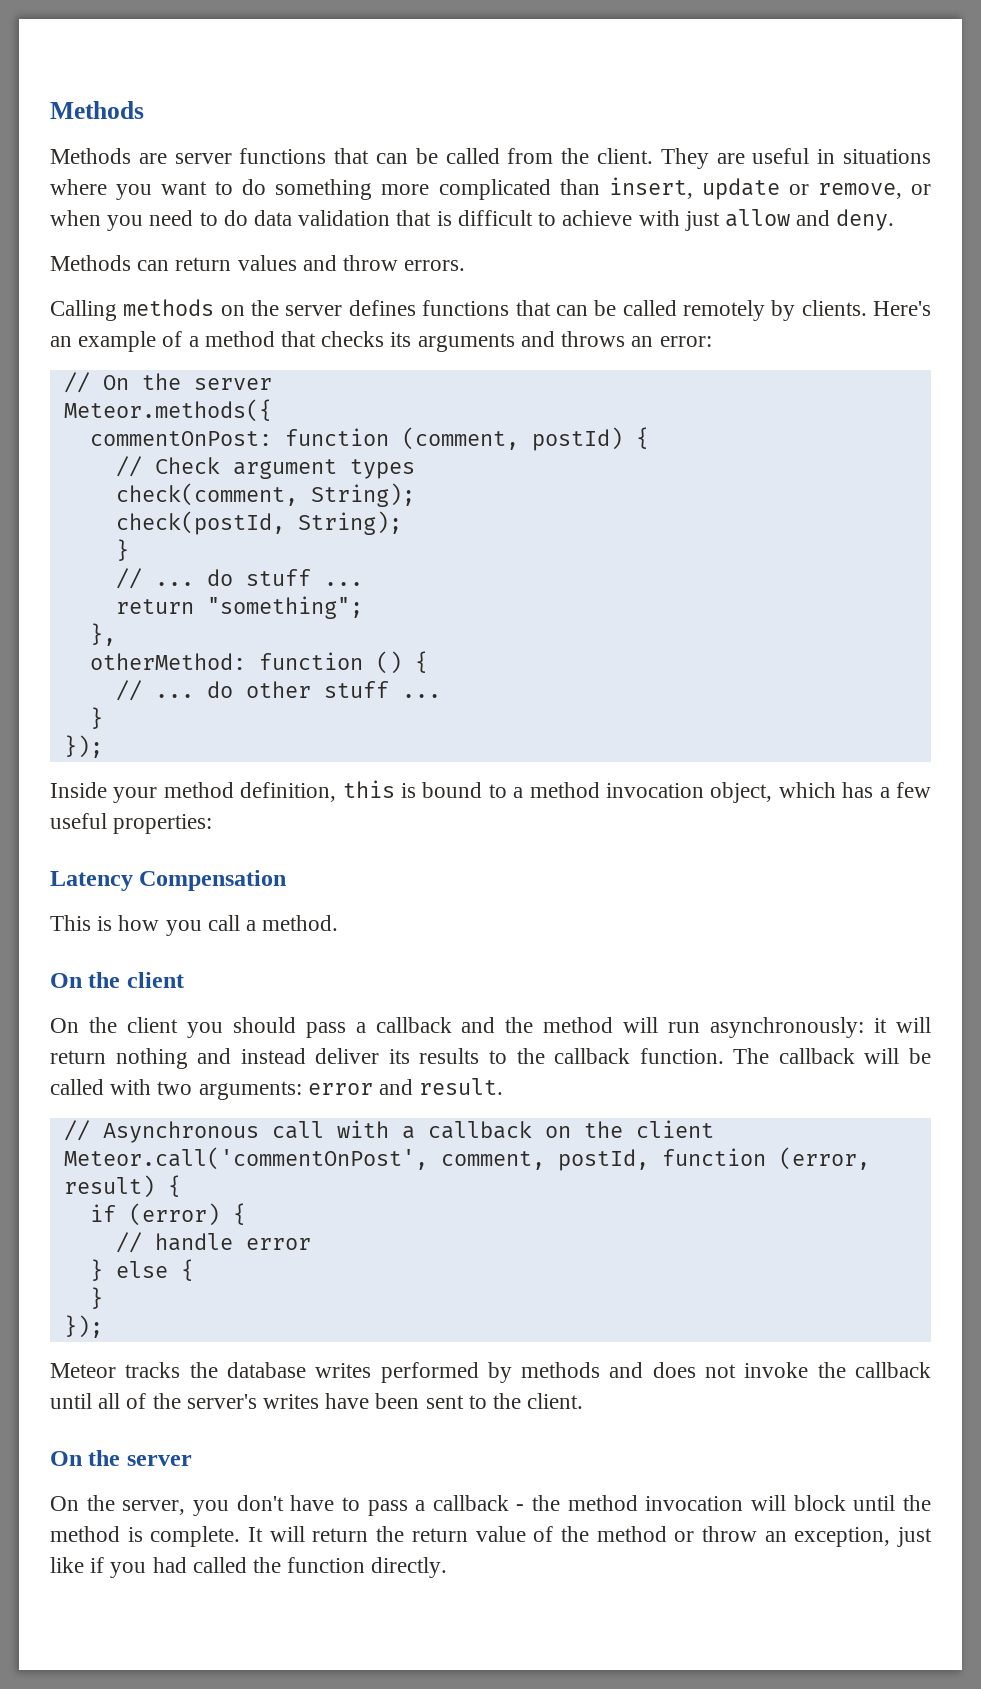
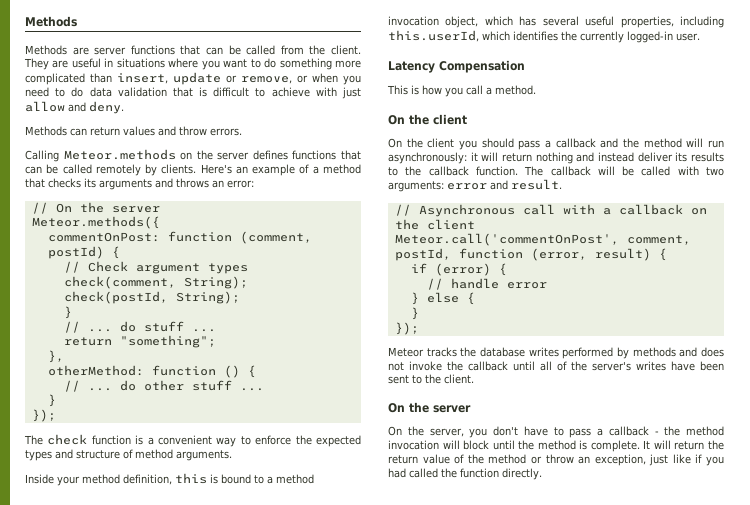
[123,299,215,316] methods -> [63,149,176,160] Meteor.methods
(103, 746) none -> [24,434,361,447] [25,449,232,461] // The check function is a convenient way to enforce the expected types and structure of method arguments.
[879,782,931,798] [50,813,213,834] a few useful properties: -> [542,16,724,28] [388,30,700,43] several useful properties, including this.userId, which identifies the currently logged-in user.

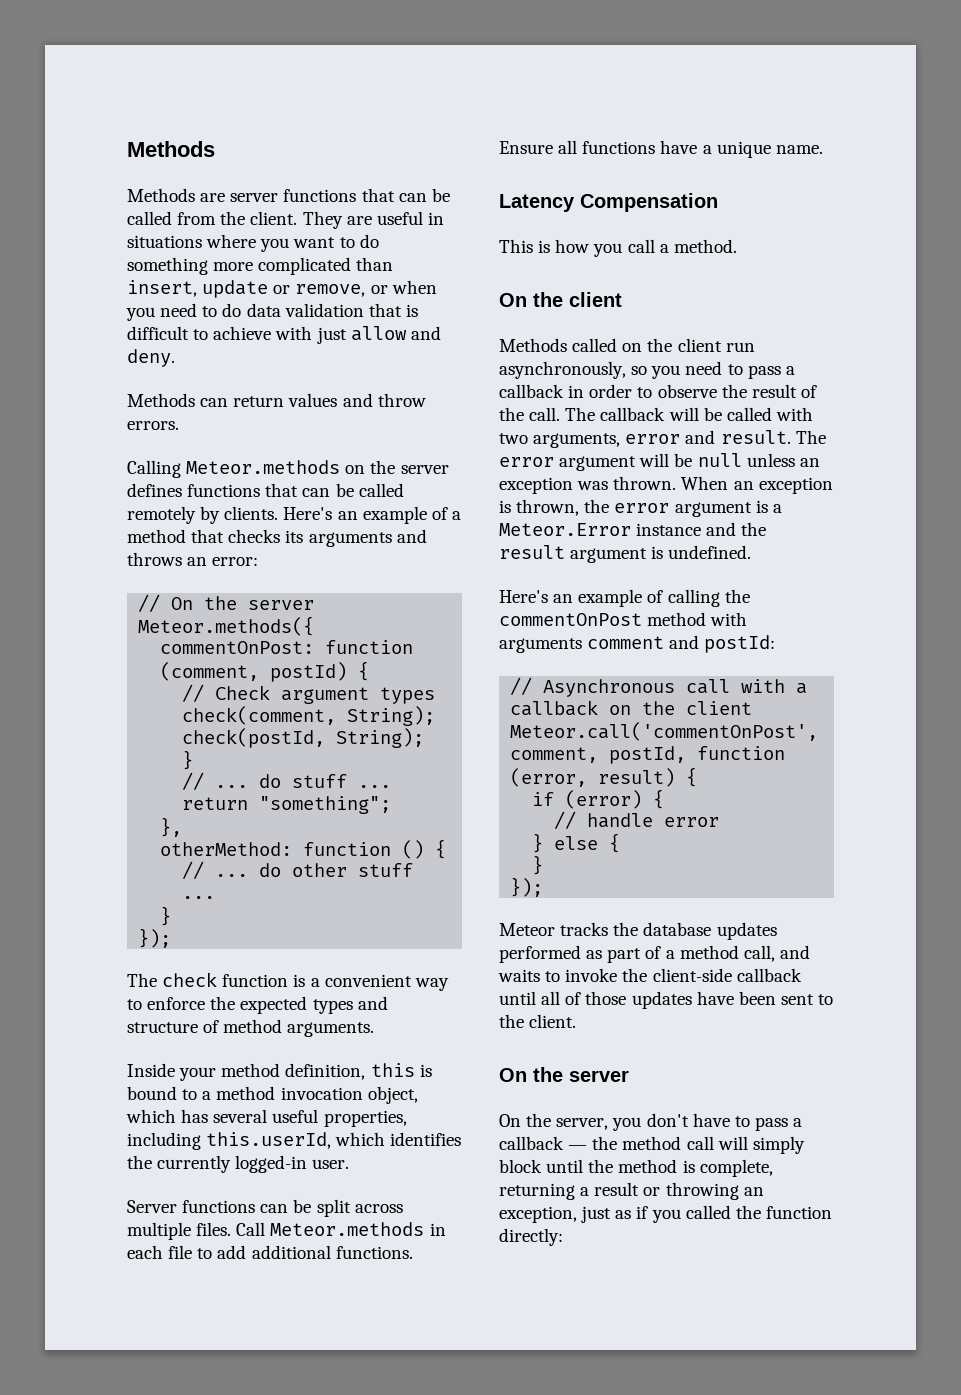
(700, 37) none -> [127,1199,403,1217] [127,1222,446,1240] [127,1245,413,1259] [499,140,823,158] // Server functions can be split across multiple files. Call Meteor.methods in each file to add additional functions. Ensure all functions have a unique name.
[388,138,724,150] [388,152,724,164] [388,166,518,176] On the client you should pass a callback and the method will run asynchronously: it will return nothing and instead deliver its results to the callback function. -> [499,338,755,352] [499,361,795,379] [499,384,817,398] [499,407,561,421] Methods called on the client run asynchronously, so you need to pass a callback in order to observe the result of the call.
[388,181,444,192] arguments: -> [533,433,621,448] arguments,
(562, 184) none -> [795,430,826,444] [499,453,820,471] [499,476,833,494] [499,499,782,517] [499,522,767,536] [499,545,752,563] [499,589,750,607] [499,612,748,626] [499,635,776,653] The error argument will be null unless an exception was thrown. When an exception is thrown, the error argument is a Meteor.Error instance and the result argument is undefined. // Here's an example of calling the commentOnPost method with arguments comment and postId:
[528,347,724,359] [388,362,404,371] writes performed by methods and does not -> [716,922,777,940] [499,945,810,963] [498,969,561,982] updates performed as part of a method call, and waits to
(463, 366) none -> [652,968,732,982] client-side
[571,361,666,371] the server's writes -> [585,991,692,1009] those updates
[654,426,724,436] [388,440,460,450] - the method invocation will -> [568,1136,805,1154] — the method call will simply
[590,440,724,452] [388,454,574,464] complete. It will return the return value of the method or throw -> [699,1159,773,1177] [499,1182,739,1200] complete, returning a result or throwing
[672,454,691,464] like -> [615,1210,632,1219] as
[388,468,406,478] had -> (681, 1216) none
[502,468,542,480] directly. -> [499,1228,563,1246] directly:

